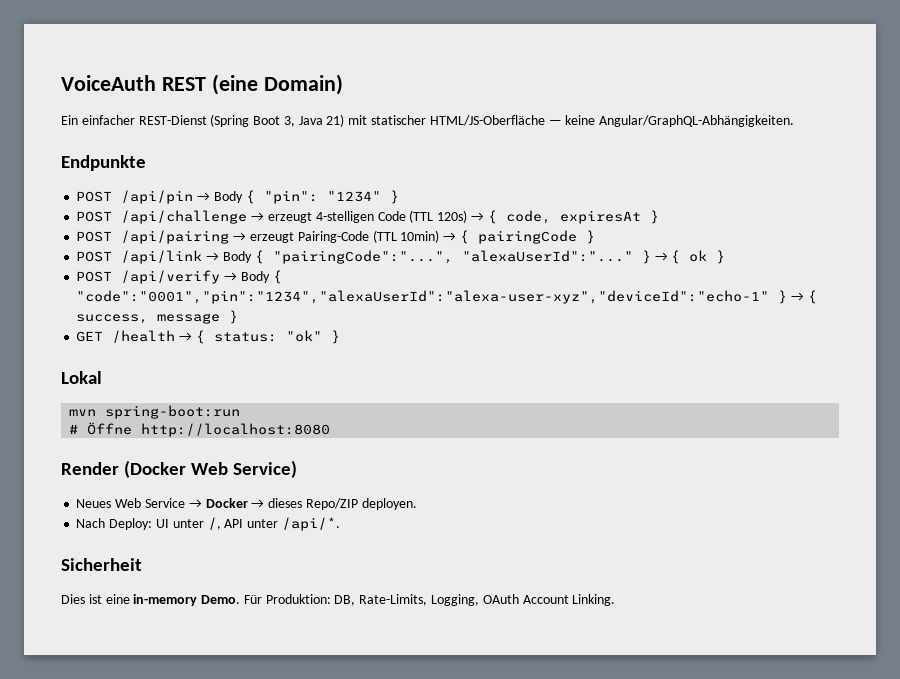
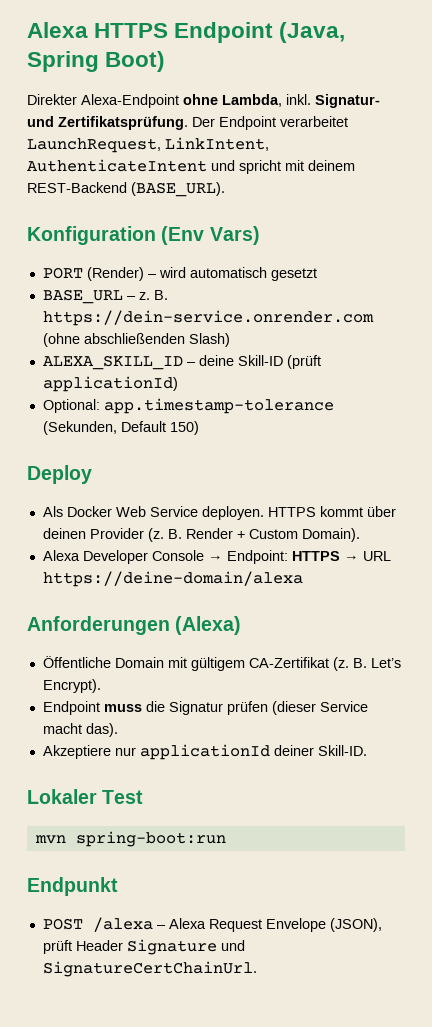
[61,74,343,95] [61,114,795,127] [61,155,146,171] [76,190,399,204] [76,210,659,224] [76,230,595,244] [76,250,726,264] [76,270,282,284] [76,290,817,304] [76,310,239,324] [76,330,340,344] [61,371,102,384] [69,405,241,419] [69,422,331,437] [61,460,298,478] [76,498,417,510] [76,517,340,531] [61,558,142,571] [61,594,616,606] VoiceAuth REST (eine Domain) // Ein einfacher REST-Dienst (Spring Boot 3, Java 21) mit statischer HTML/JS-Oberfläche — keine Angular/GraphQL-Abhängigkeiten. // Endpunkte // POST /api/pin → Body { "pin": "1234" } // POST /api/challenge → erzeugt 4-stelligen Code (TTL 120s) → { code, expiresAt } // POST /api/pairing → erzeugt Pairing-Code (TTL 10min) → { pairingCode } // POST /api/link → Body { "pairingCode":"...", "alexaUserId":"..." } → { ok } // POST /api/verify → Body { "code":"0001","pin":"1234","alexaUserId":"alexa-user-xyz","deviceId":"echo-1" } → { success, message } // GET /health → { status: "ok" } // Lokal // mvn spring-boot:run // # Öffne http://localhost:8080 // Render (Docker Web Service) // Neues Web Service → Docker → dieses Repo/ZIP deployen. // Nach Deploy: UI unter /, API unter /api/*. // Sicherheit // Dies ist eine in-memory Demo. Für Produktion: DB, Rate-Limits, Logging, OAuth Account Linking. -> [27,22,346,43] [27,51,166,72] [27,94,380,108] [27,116,348,130] [27,137,269,153] [27,159,355,174] [27,182,225,197] [27,226,260,245] [42,267,317,281] [42,289,168,304] [42,310,374,326] [42,333,230,347] [42,355,321,370] [42,376,178,392] [42,398,334,414] [42,421,199,435] [27,465,92,484] [42,506,396,520] [42,528,360,542] [42,550,391,564] [42,571,303,587] [27,616,242,635] [42,656,401,671] [42,679,101,693] [42,701,368,715] [42,723,118,737] [42,744,367,760] [27,789,144,804] [34,831,226,847] [27,877,118,896] [42,917,382,932] [42,939,245,955] [42,961,257,977] Alexa HTTPS Endpoint (Java, Spring Boot) // Direkter Alexa-Endpoint ohne Lambda, inkl. Signatur- und Zertifikatsprüfung. Der Endpoint verarbeitet LaunchRequest, LinkIntent, AuthenticateIntent und spricht mit deinem REST-Backend (BASE_URL). // Konfiguration (Env Vars) // PORT (Render) – wird automatisch gesetzt // BASE_URL – z. B. https://dein-service.onrender.com (ohne abschließenden Slash) // ALEXA_SKILL_ID – deine Skill-ID (prüft applicationId) // Optional: app.timestamp-tolerance (Sekunden, Default 150) // Deploy // Als Docker Web Service deployen. HTTPS kommt über deinen Provider (z. B. Render + Custom Domain). // Alexa Developer Console → Endpoint: HTTPS → URL https://deine-domain/alexa // Anforderungen (Alexa) // Öffentliche Domain mit gültigem CA-Zertifikat (z. B. Let’s Encrypt). // Endpoint muss die Signatur prüfen (dieser Service macht das). // Akzeptiere nur applicationId deiner Skill-ID. // Lokaler Test // mvn spring-boot:run // Endpunkt // POST /alexa – Alexa Request Envelope (JSON), prüft Header Signature und SignatureCertChainUrl.

